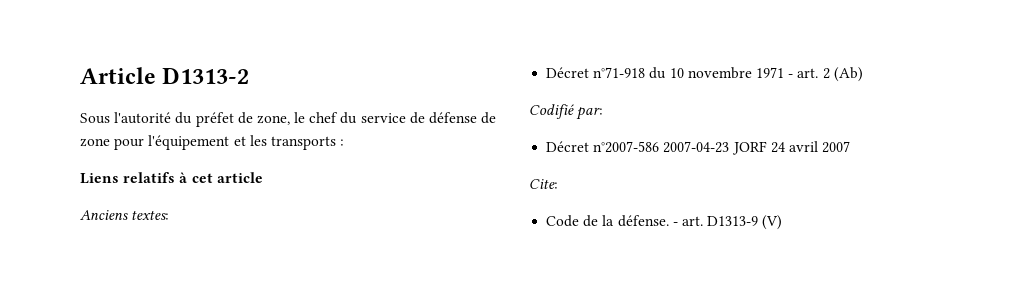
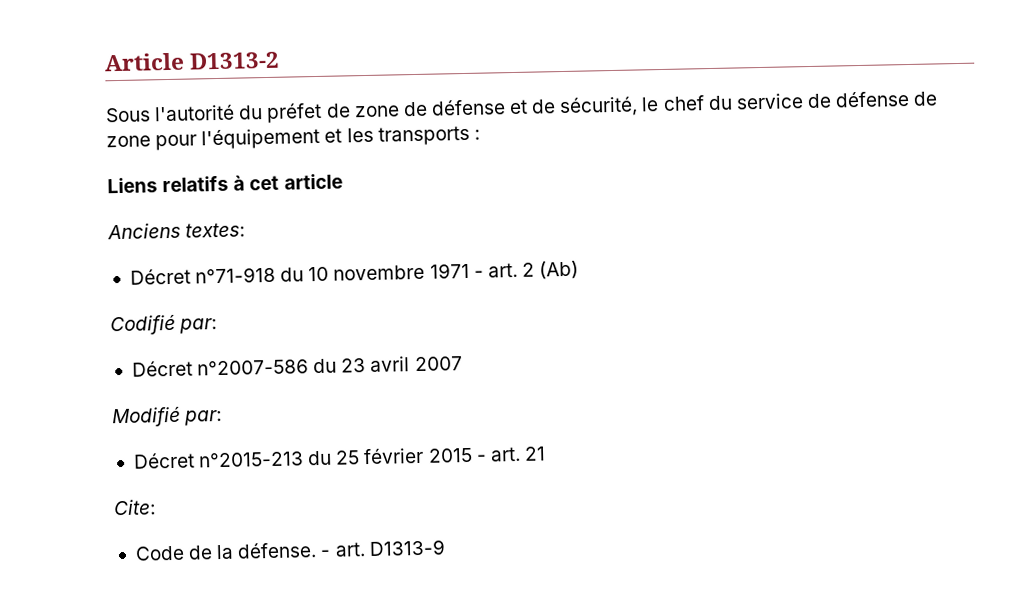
[256,115,290,125] zone, -> [353,96,639,118] zone de défense et de sécurité,
[663,141,785,155] 2007-04-23 JORF 24 -> [313,358,367,374] du 23
(851, 147) none -> [112,406,223,428] [132,446,546,469] // Modifié par: // Décret n°2015-213 du 25 février 2015 - art. 21
[762,215,783,230] (V) -> (446, 548) none

